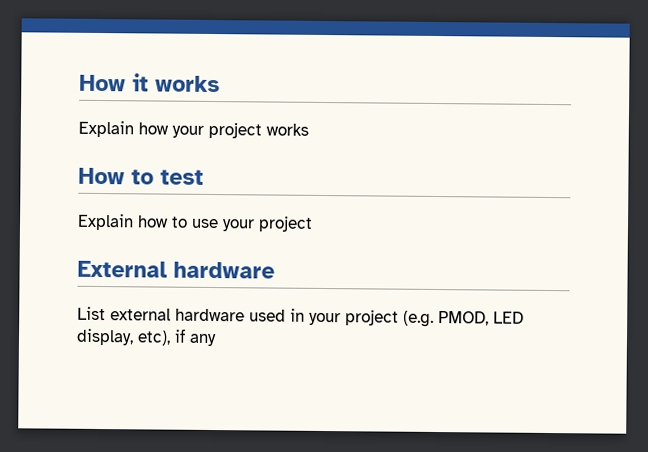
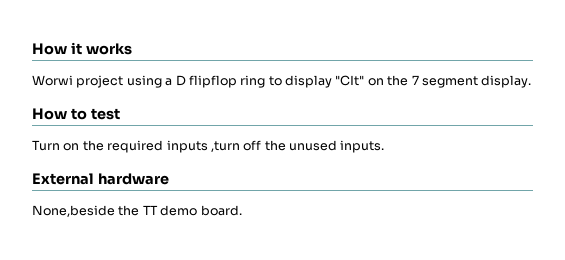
[78,120,309,139] [78,167,204,185] [77,213,313,232] [77,260,275,279] [77,306,524,327] [76,328,217,347] Explain how your project works // How to test // Explain how to use your project // External hardware // List external hardware used in your project (e.g. PMOD, LED display, etc), if any -> [32,75,532,88] [32,108,120,120] [32,140,385,153] [32,173,169,185] [32,205,242,217] Worwi project using a D flipflop ring to display "CIt" on the 7 segment display. // How to test // Turn on the required inputs ,turn off the unused inputs. // External hardware // None,beside the TT demo board.

